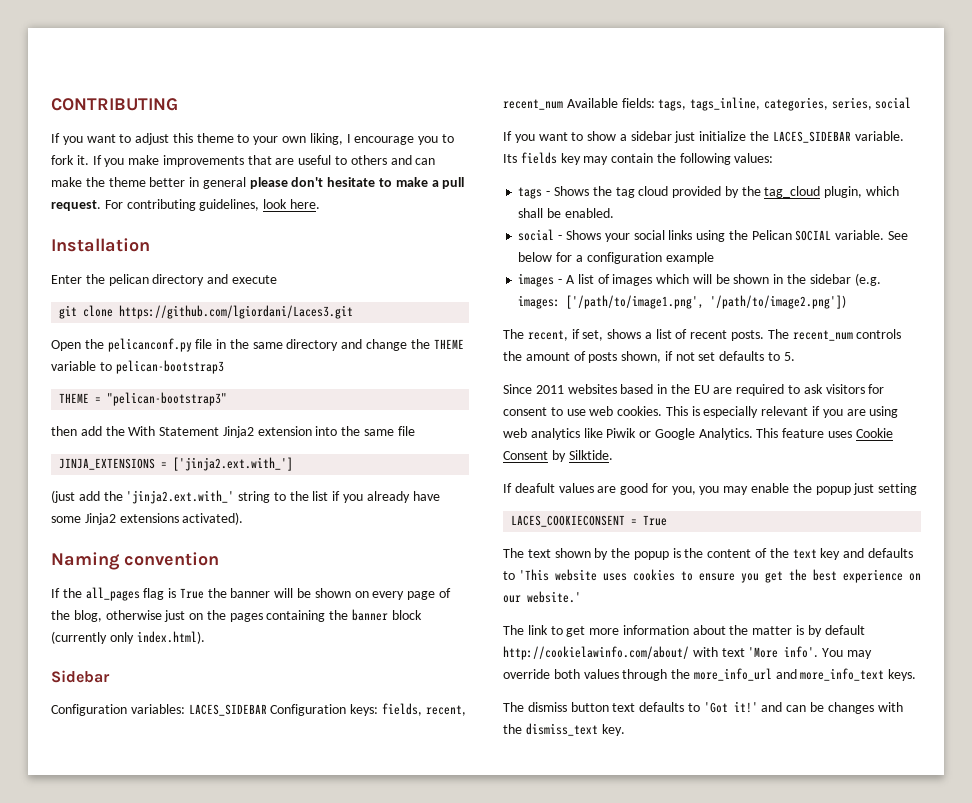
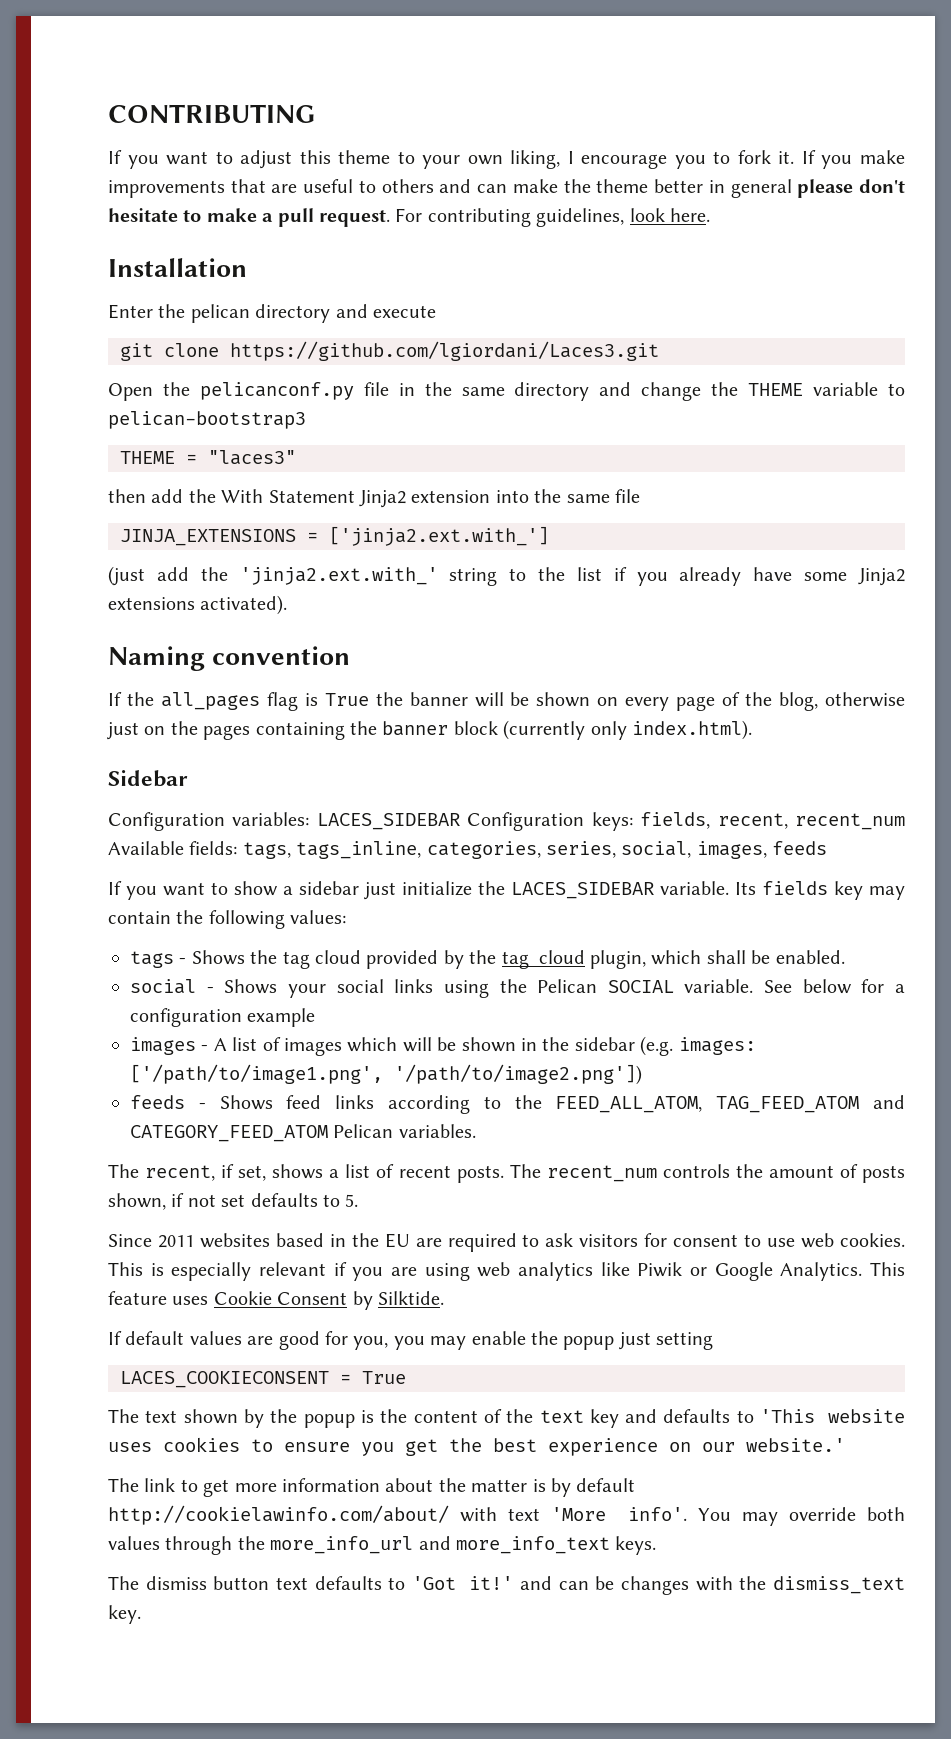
[107,392,228,406] "pelican-bootstrap3" -> [208,450,296,465] "laces3"
[875,97,912,109] social -> [621,841,828,859] social, images, feeds
(847, 302) none -> [130,1095,905,1114] [130,1124,476,1142] // feeds - Shows feed links according to the FEED_ALL_ATOM, TAG_FEED_ATOM and CATEGORY_FEED_ATOM Pelican variables.
[514,483,555,493] deafult -> [125,1331,185,1345] default

